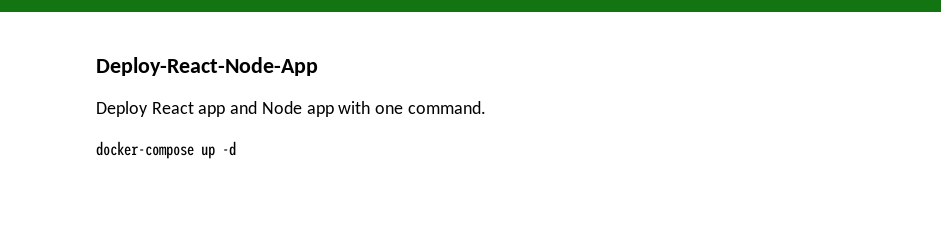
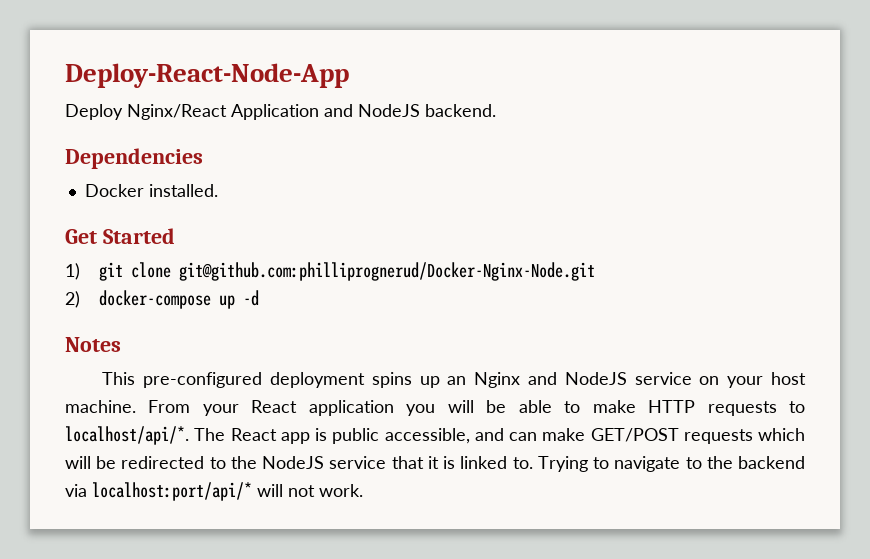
[151,101,486,117] [96,141,236,159] React app and Node app with one command. // docker-compose up -d -> [127,104,496,120] [65,148,203,169] [84,184,218,197] [65,228,175,244] [65,262,596,281] [65,290,260,309] [65,337,121,352] [102,372,806,388] [65,400,805,416] [65,426,805,445] [65,456,806,472] [65,482,363,501] Nginx/React Application and NodeJS backend. // Dependencies // Docker installed. // Get Started // 1) git clone git@github.com:philliprognerud/Docker-Nginx-Node.git // 2) docker-compose up -d // Notes // This pre-configured deployment spins up an Nginx and NodeJS service on your host machine. From your React application you will be able to make HTTP requests to localhost/api/*. The React app is public accessible, and can make GET/POST requests which will be redirected to the NodeJS service that it is linked to. Trying to navigate to the backend via localhost:port/api/* will not work.

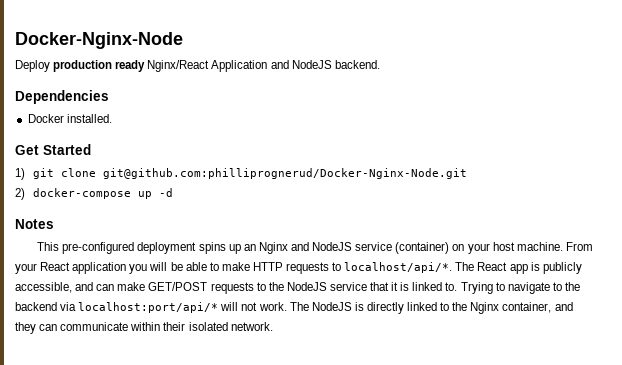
[65,63,349,88] Deploy-React-Node-App -> [15,32,183,49] Docker-Nginx-Node
(123, 112) none -> [53,60,146,72] production ready
(692, 378) none -> [395,242,450,254] (container)
[332,428,380,444] public -> [542,262,582,274] publicly
[758,428,805,441] [65,456,205,469] which will be redirected -> (254, 288) none
(363, 490) none -> [289,302,573,314] [15,322,273,334] The NodeJS is directly linked to the Nginx container, and they can communicate within their isolated network.

